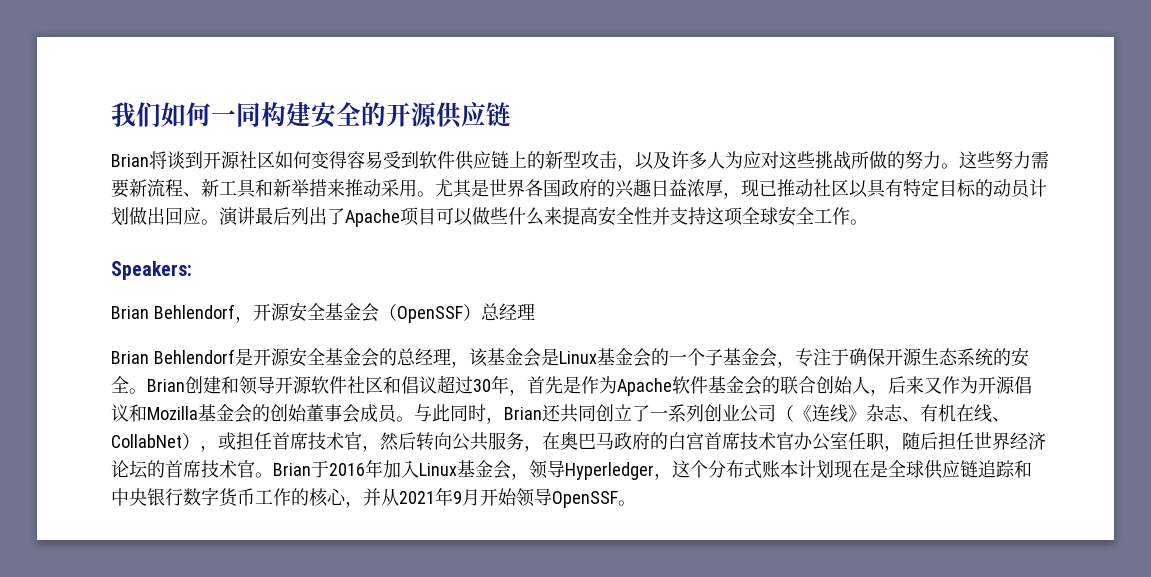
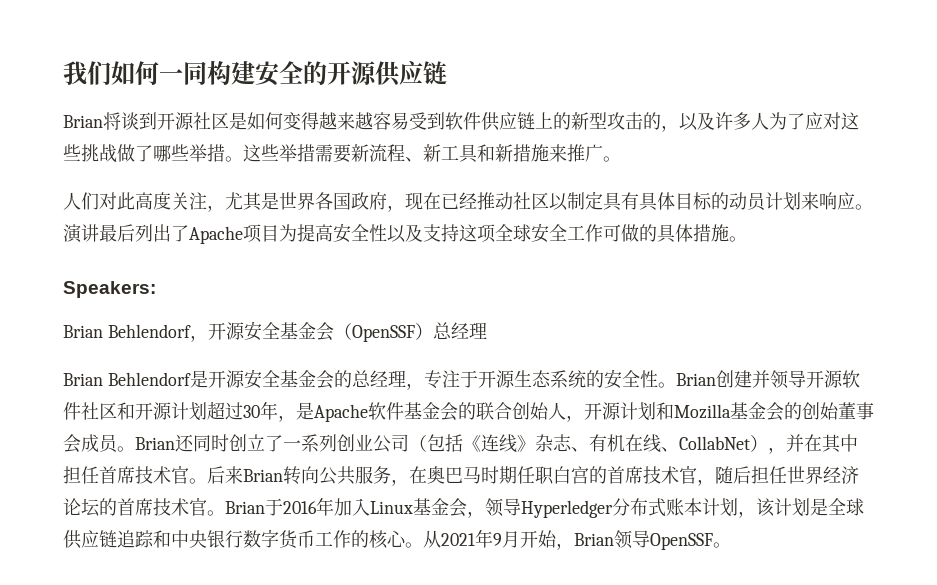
(275, 160) none -> [229,112,247,130] 是
(347, 160) none -> [319,112,373,130] 越来越
(617, 160) none -> [643,112,661,130] 的
(743, 160) none -> [787,113,805,130] 了
[851,151,1031,169] 所做的努力。这些努力 -> [117,144,315,162] 做了哪些举措。这些举措
[291,179,435,197] 举措来推动采用。 -> [513,144,621,162] [63,192,225,212] 措施来推广。 // 人们对此高度关注，
[597,178,939,199] 的兴趣日益浓厚，现已推动社区以具有特定 -> [387,191,675,212] ，现在已经推动社区以制定具有具体
[129,207,183,225] 做出回 -> [801,192,837,210] 来响
[436,207,562,226] 可以做些什么来 -> [279,224,297,242] 为
[652,207,670,225] 并 -> [387,224,423,243] 以及
(850, 216) none -> [603,224,729,243] 可做的具体措施
[468,348,885,368] 该基金会是Linux基金会的一个子基金会，专注于确保 -> [423,370,478,389] 专注于
(129, 384) none -> [639,370,658,388] 性
[221,376,239,394] 和 -> [751,370,770,388] 并
[401,376,437,394] 倡议 -> [135,402,207,421] 开源计划
[527,376,617,394] 首先是作为 -> [296,402,314,420] 是
[888,376,1032,394] [111,404,129,422] 后来又作为开源倡议 -> [584,402,656,421] 开源计划
[414,404,596,424] 与此同时，Brian还共同 -> [135,434,229,452] Brian还同时
(794, 413) none -> [427,434,463,452] 包括
[218,432,236,450] 或 -> [786,434,858,453] 并在其中
[362,432,416,452] ，然后 -> [189,466,283,484] 。后来Brian
[614,432,885,451] 政府的白宫首席技术官办公室任职 -> [481,466,697,485] 时期任职白宫的首席技术官
[654,460,708,480] ，这个 -> (613, 509) none
[834,460,870,478] 现在 -> [738,498,810,518] ，该计划
[345,488,381,508] ，并 -> [405,542,423,548] 。
(517, 497) none -> [556,533,614,550] ，Brian

